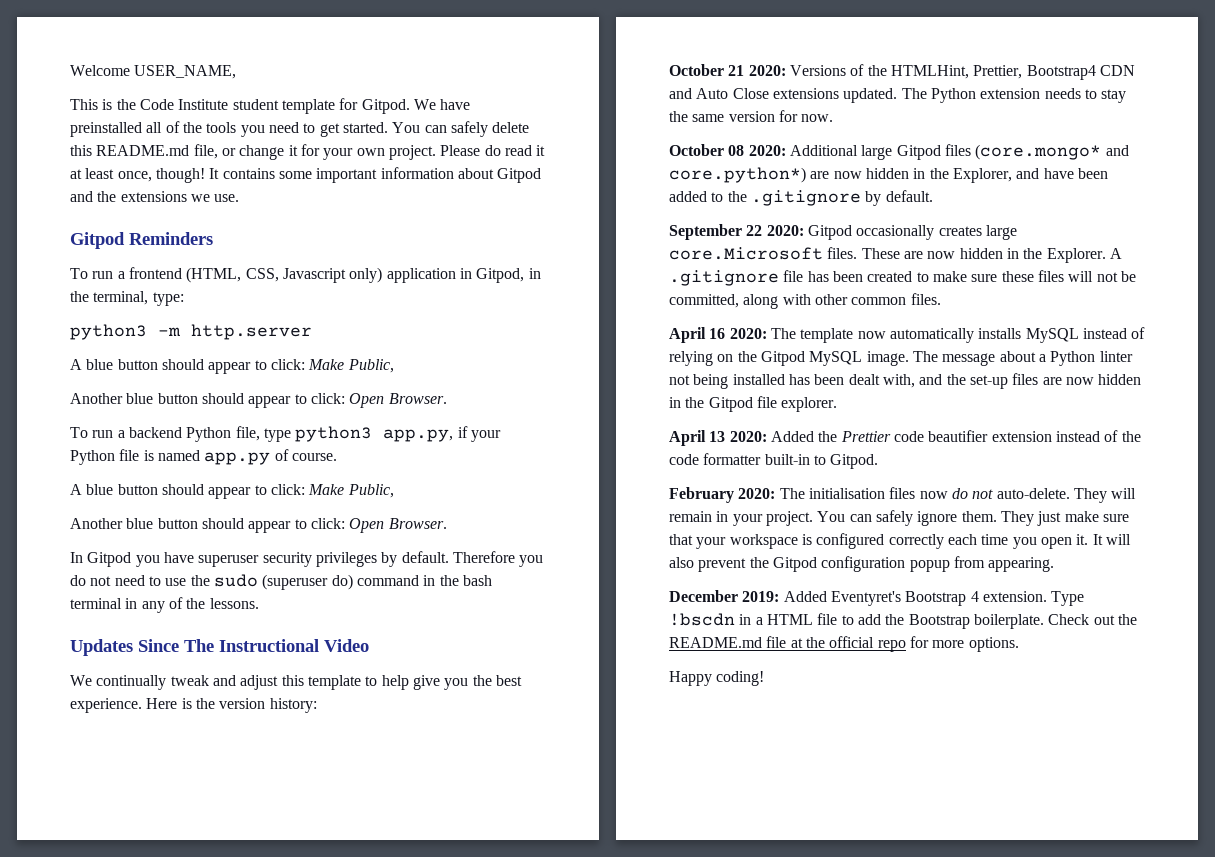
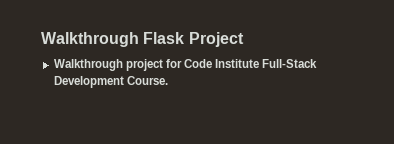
[70,65,237,79] [70,98,471,114] [70,121,530,137] [70,144,546,160] [70,167,542,183] [70,191,240,202] [70,232,213,249] [70,267,541,283] [70,291,184,306] [70,324,312,340] [70,359,394,374] [70,393,447,408] [70,426,501,442] [70,449,337,465] [70,484,394,499] [70,518,447,533] [70,551,544,567] [70,574,492,590] [70,597,259,613] [70,639,369,656] [70,675,522,690] [70,698,317,713] [669,64,1135,80] [669,88,1127,103] [669,110,834,122] [669,144,1129,160] [669,167,1108,183] [669,190,933,206] [669,224,1017,240] [669,247,1122,263] [669,270,1136,286] [669,293,941,309] [669,327,1146,343] [669,351,1133,366] [669,373,1142,389] [669,396,838,412] [669,430,1141,446] [669,453,879,469] [669,487,1137,503] [669,510,1129,526] [669,533,1131,549] [669,556,1055,572] [669,590,1085,606] [669,613,1137,629] [669,636,1019,652] [669,671,765,686] Welcome USER_NAME, // This is the Code Institute student template for Gitpod. We have preinstalled all of the tools you need to get started. You can safely delete this README.md file, or change it for your own project. Please do read it at least once, though! It contains some important information about Gitpod and the extensions we use. // Gitpod Reminders // To run a frontend (HTML, CSS, Javascript only) application in Gitpod, in the terminal, type: // python3 -m http.server // A blue button should appear to click: Make Public, // Another blue button should appear to click: Open Browser. // To run a backend Python file, type python3 app.py, if your Python file is named app.py of course. // A blue button should appear to click: Make Public, // Another blue button should appear to click: Open Browser. // In Gitpod you have superuser security privileges by default. Therefore you do not need to use the sudo (superuser do) command in the bash terminal in any of the lessons. // Updates Since The Instructional Video // We continually tweak and adjust this template to help give you the best experience. Here is the version history: // October 21 2020: Versions of the HTMLHint, Prettier, Bootstrap4 CDN and Auto Close extensions updated. The Python extension needs to stay the same version for now. // October 08 2020: Additional large Gitpod files (core.mongo* and core.python*) are now hidden in the Explorer, and have been added to the .gitignore by default. // September 22 2020: Gitpod occasionally creates large core.Microsoft files. These are now hidden in the Explorer. A .gitignore file has been created to make sure these files will not be committed, along with other common files. // April 16 2020: The template now automatically installs MySQL instead of relying on the Gitpod MySQL image. The message about a Python linter not being installed has been dealt with, and the set-up files are now hidden in the Gitpod file explorer. // April 13 2020: Added the Prettier code beautifier extension instead of the code formatter built-in to Gitpod. // February 2020: The initialisation files now do not auto-delete. They will remain in your project. You can safely ignore them. They just make sure that your workspace is configured correctly each time you open it. It will also prevent the Gitpod configuration popup from appearing. // December 2019: Added Eventyret's Bootstrap 4 extension. Type !bscdn in a HTML file to add the Bootstrap boilerplate. Check out the README.md file at the official repo for more options. // Happy coding! -> [41,32,244,47] [53,59,318,71] [53,76,168,88] Walkthrough Flask Project // Walkthrough project for Code Institute Full-Stack Development Course.

